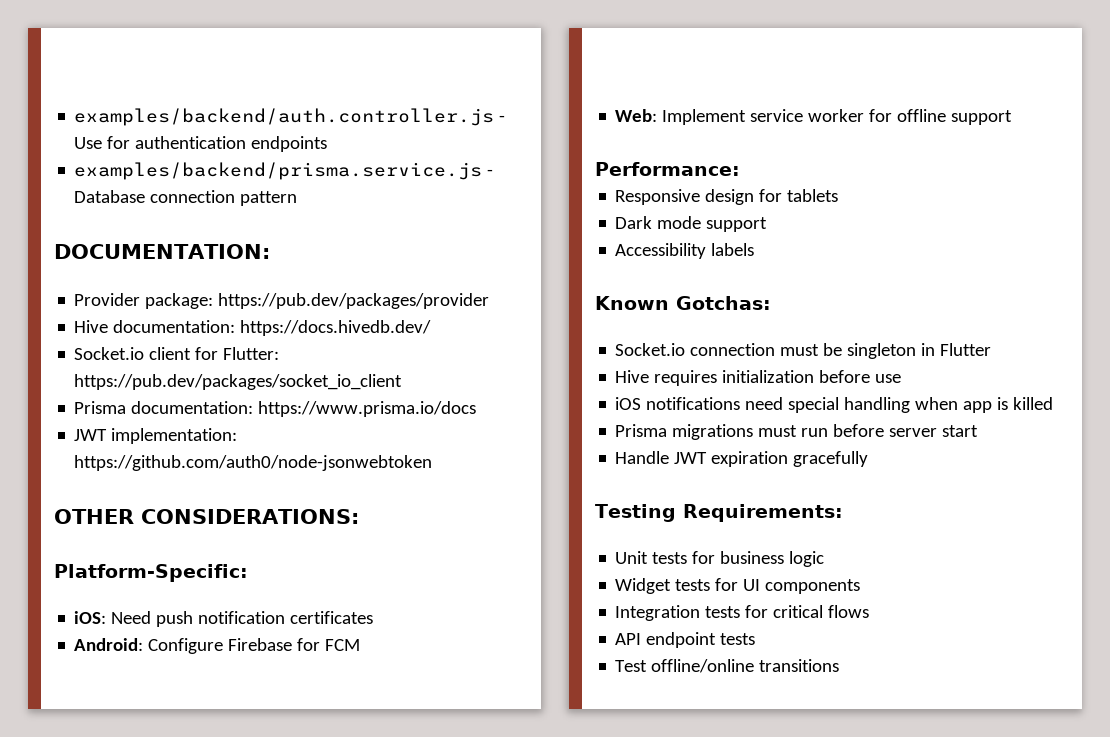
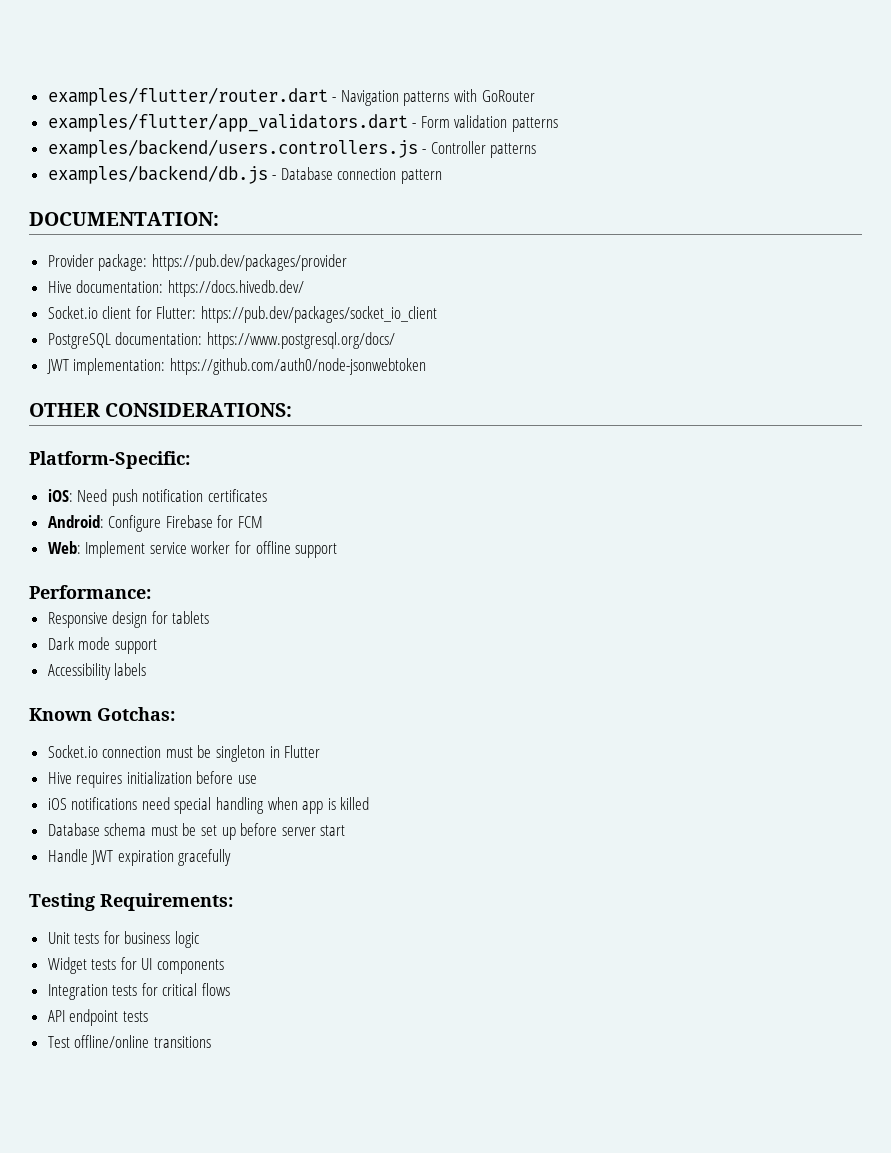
[74,108,506,126] [74,136,328,152] [74,162,483,180] examples/backend/auth.controller.js - Use for authentication endpoints // examples/backend/prisma.service.js -> [47,87,535,106] [47,113,559,132] [47,139,537,158] [47,165,268,184] examples/flutter/router.dart - Navigation patterns with GoRouter // examples/flutter/app_validators.dart - Form validation patterns // examples/backend/users.controllers.js - Controller patterns // examples/backend/db.js
[74,401,477,417] Prisma documentation: https://www.prisma.io/docs -> [47,332,395,349] PostgreSQL documentation: https://www.postgresql.org/docs/
[615,424,829,440] Prisma migrations must run -> [47,823,236,840] Database schema must be set up

